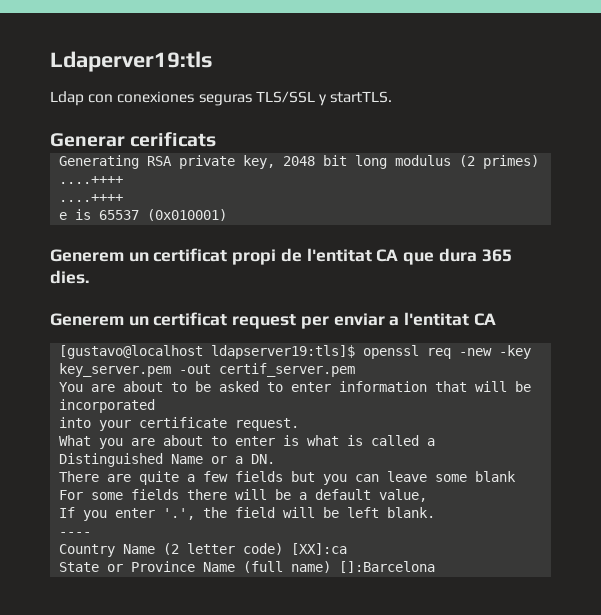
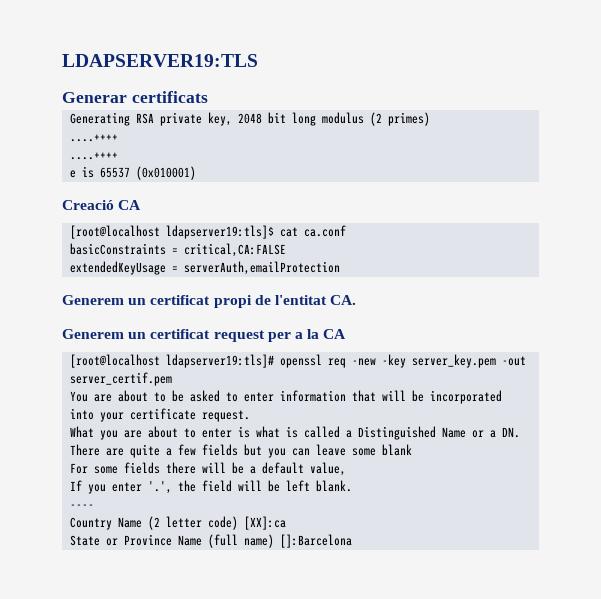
[50,51,213,72] [50,91,393,106] Ldaperver19:tls // Ldap con conexiones seguras TLS/SSL y startTLS. -> [62,54,258,67] LDAPSERVER19:TLS
[130,132,217,147] cerificats -> [131,91,208,103] certificats
(228, 215) none -> [62,200,142,210] [69,225,346,239] [69,243,286,257] [69,261,340,275] // Creació CA // [root@localhost ldapserver19:tls]$ cat ca.conf // basicConstraints = critical,CA:FALSE // extendedKeyUsage = serverAuth,emailProtection
[376,248,512,265] [50,270,89,284] CA que dura 365 dies. -> [330,295,357,305] CA.
[333,312,496,326] [59,345,356,359] enviar a l'entitat CA // [gustavo@localhost ldapserver19:tls]$ -> [294,329,347,339] [69,354,274,368] a la CA // [root@localhost ldapserver19:tls]#
[59,363,356,377] key_server.pem -out certif_server.pem -> [411,354,526,368] [69,372,172,386] server_key.pem -out server_certif.pem

